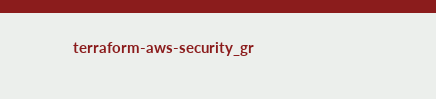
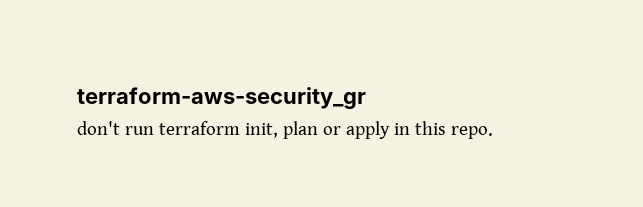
(254, 49) none -> [77,121,493,139] // don't run terraform init, plan or apply in this repo.

